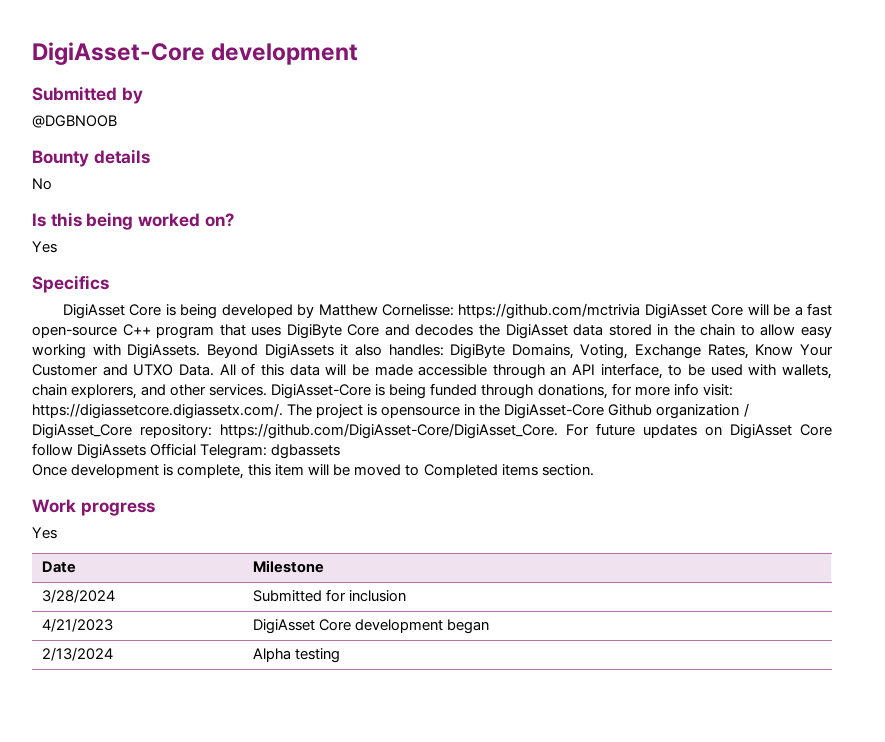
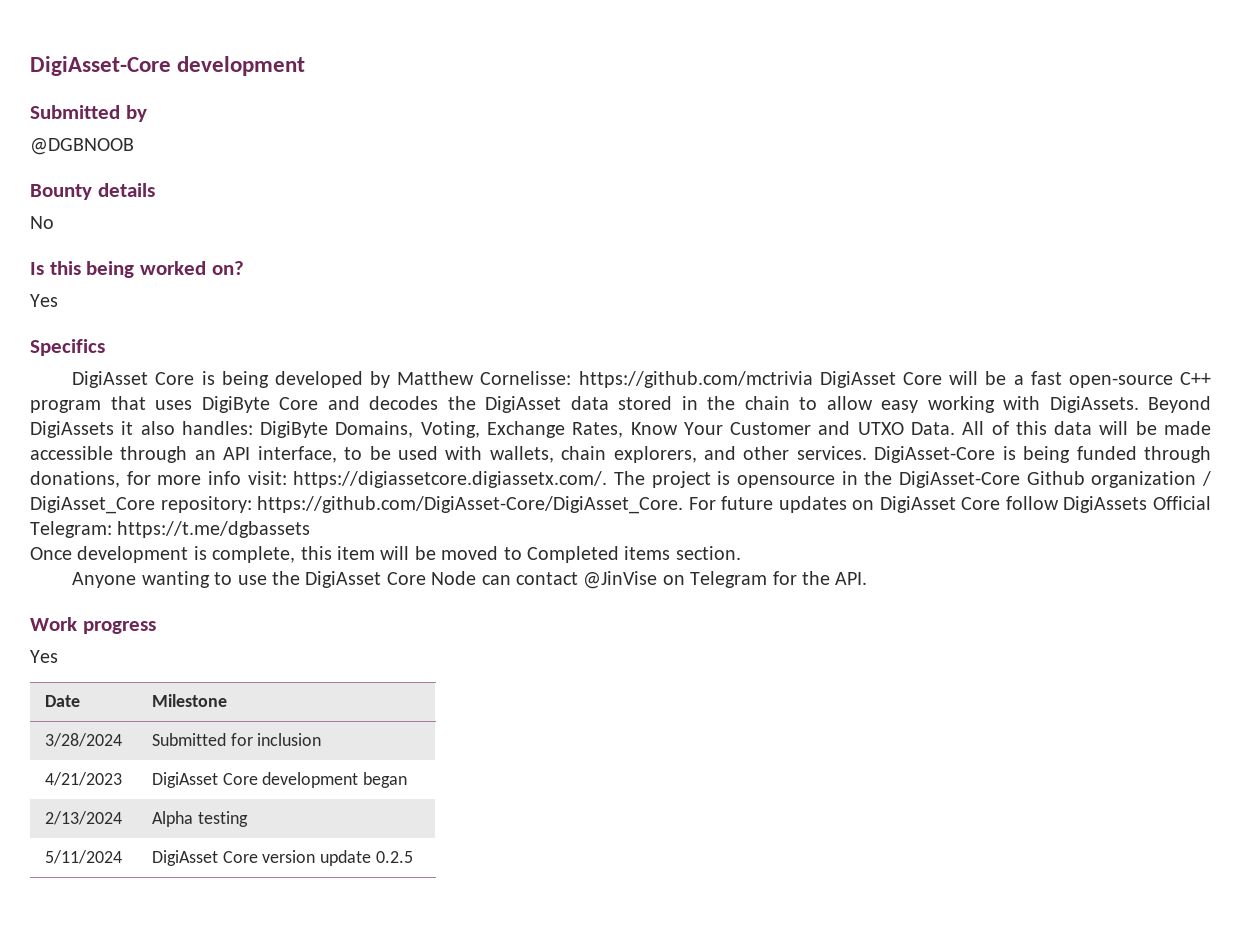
[271,444,341,459] dgbassets -> [117,521,311,538] https://t.me/dgbassets
(594, 470) none -> [72,571,868,589] // Anyone wanting to use the DigiAsset Core Node can contact @JinVise on Telegram for the API.
(340, 655) none -> [44,850,122,864] [151,850,414,866] // 5/11/2024 | DigiAsset Core version update 0.2.5

